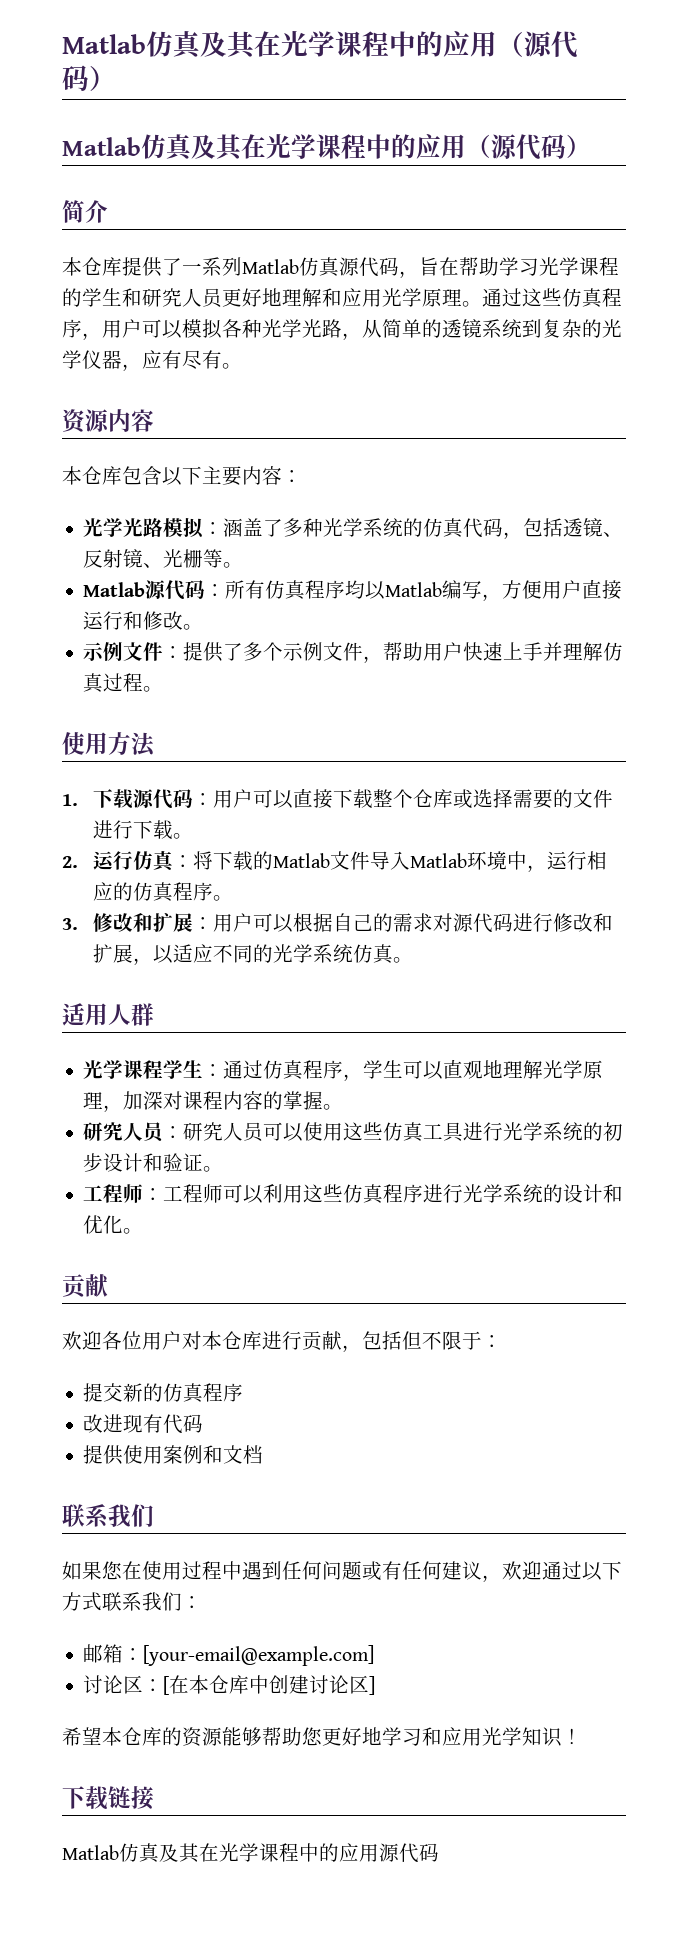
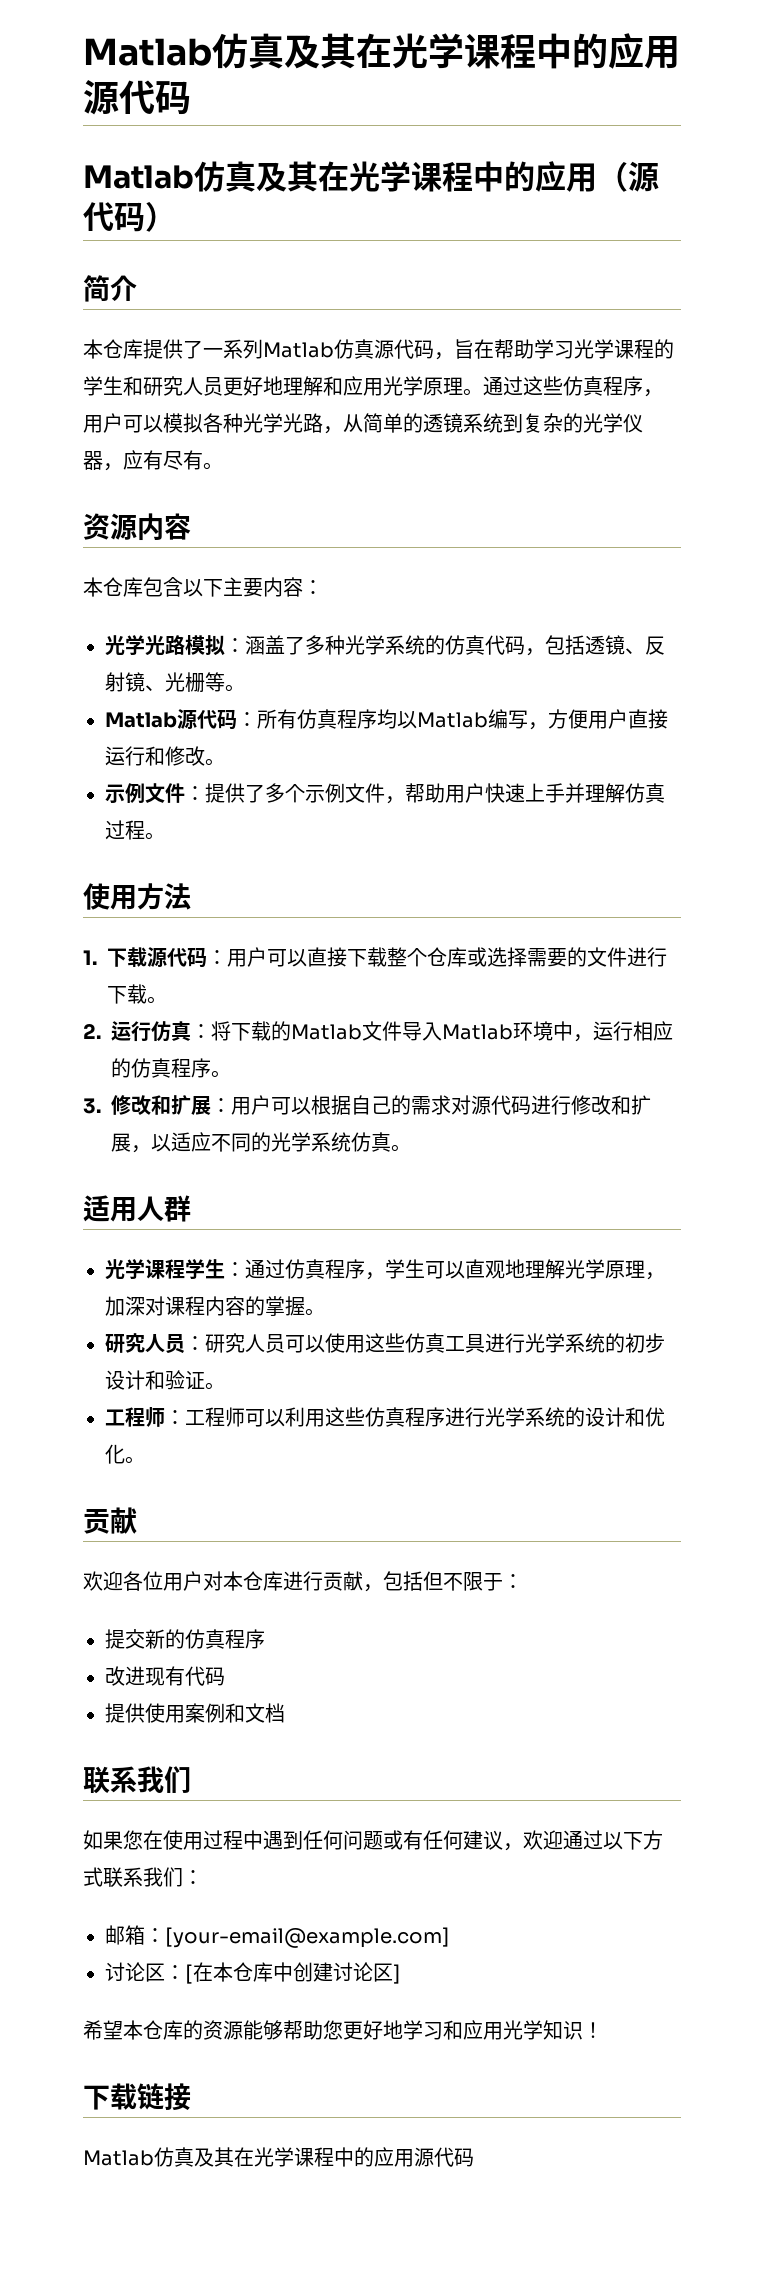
[62,30,578,59] [62,65,116,91] Matlab仿真及其在光学课程中的应用（源代码） -> [83,33,680,69] [83,80,191,115] Matlab仿真及其在光学课程中的应用源代码

